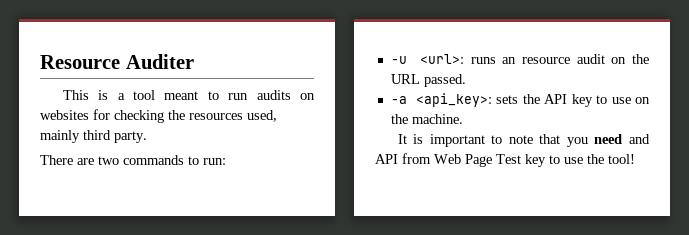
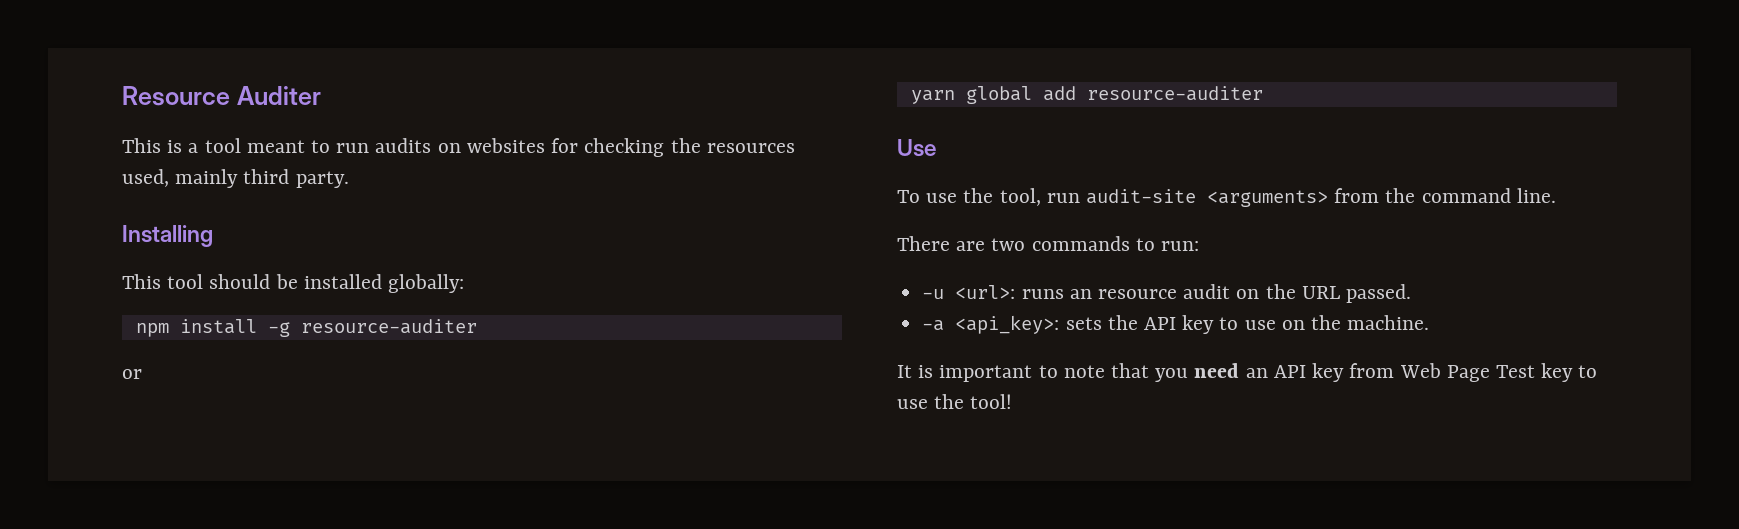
(147, 137) none -> [122,225,213,247] [122,274,465,293] [135,319,477,337] [122,369,142,379] [910,86,1263,104] [897,139,936,157] [897,188,1556,207] // Installing // This tool should be installed globally: // npm install -g resource-auditer // or // yarn global add resource-auditer // Use // To use the tool, run audit-site <arguments> from the command line.
[629,134,650,144] [375,154,398,164] and API -> [1245,363,1345,382] an API key

